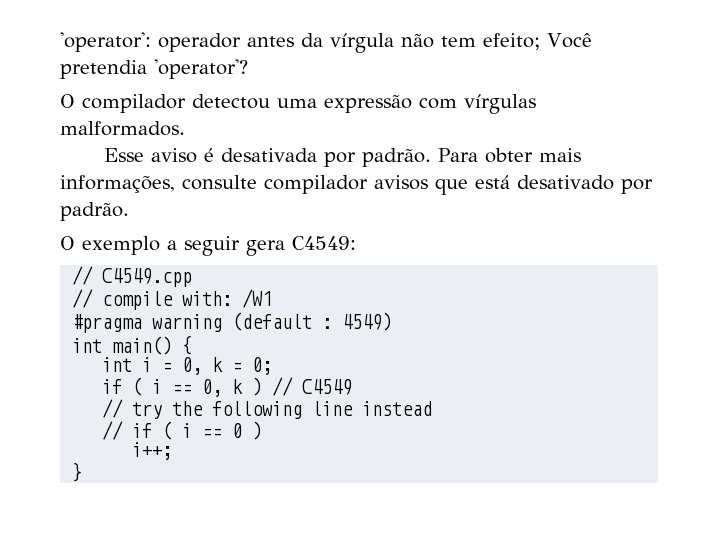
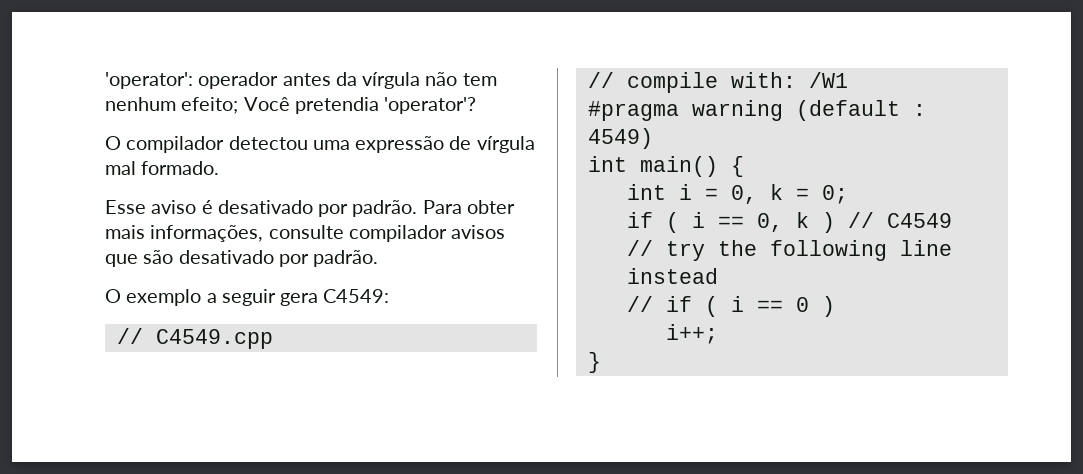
(476, 41) none -> [105,97,176,111] nenhum
[419,94,536,114] [60,121,185,136] com vírgulas malformados. -> [449,136,535,153] [105,161,220,175] de vírgula mal formado.
[221,148,318,162] desativada -> [217,200,313,214] desativado
[475,175,510,189] está -> [143,250,174,264] são

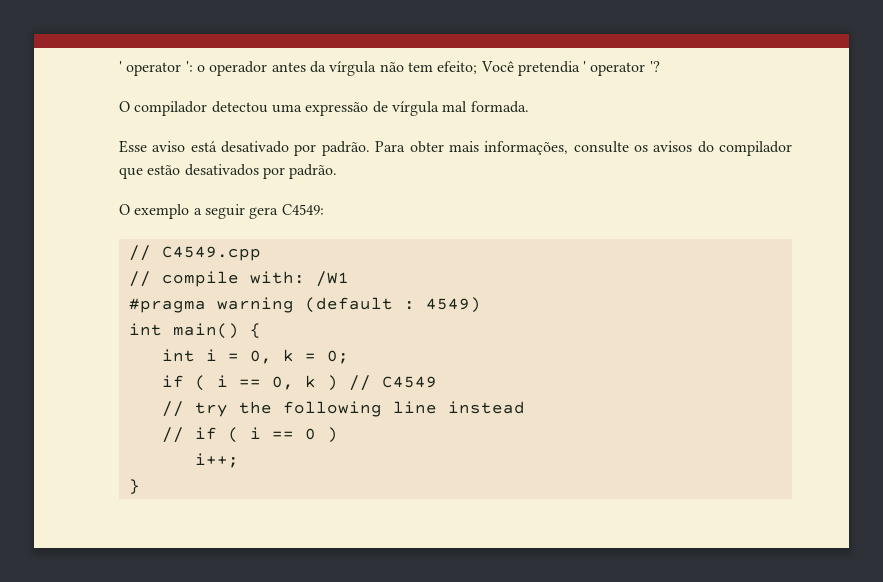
[105,72,193,89] 'operator': -> [119,61,205,76] ' operator ': o
[105,97,176,111] nenhum -> (433, 67) none
[384,97,477,114] 'operator'? -> [583,61,660,76] ' operator '?
[141,161,220,175] formado. -> [470,101,529,113] formada.
[201,200,213,214] é -> [190,141,217,152] está
[348,225,506,242] [105,250,274,267] compilador avisos que são desativado -> [633,141,792,156] [119,164,259,179] os avisos do compilador que estão desativados

